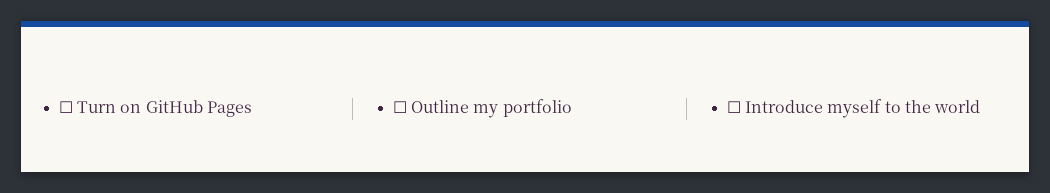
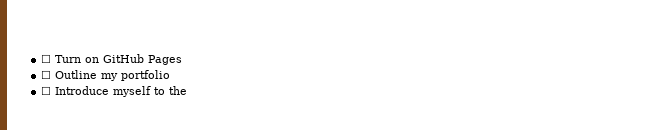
[934,100,981,113] world -> (188, 90) none

